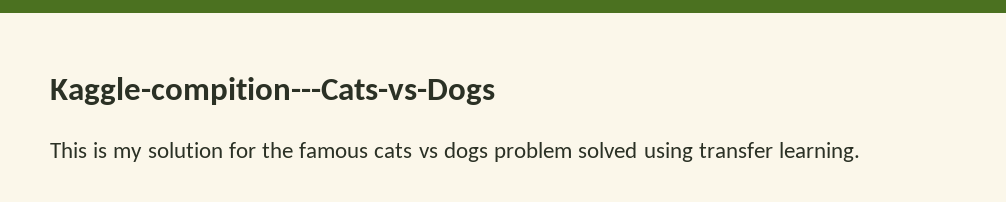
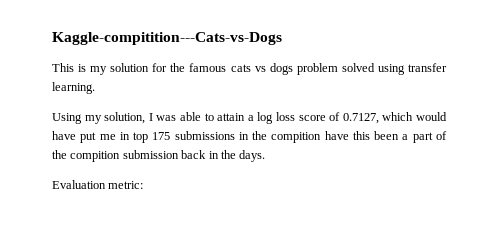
[50,77,495,105] Kaggle-compition---Cats-vs-Dogs -> [52,32,282,45] Kaggle-compitition---Cats-vs-Dogs
(860, 152) none -> [52,112,448,124] [52,131,447,143] [52,150,266,162] [52,180,144,189] // Using my solution, I was able to attain a log loss score of 0.7127, which would have put me in top 175 submissions in the compition have this been a part of the compition submission back in the days. // Evaluation metric:

